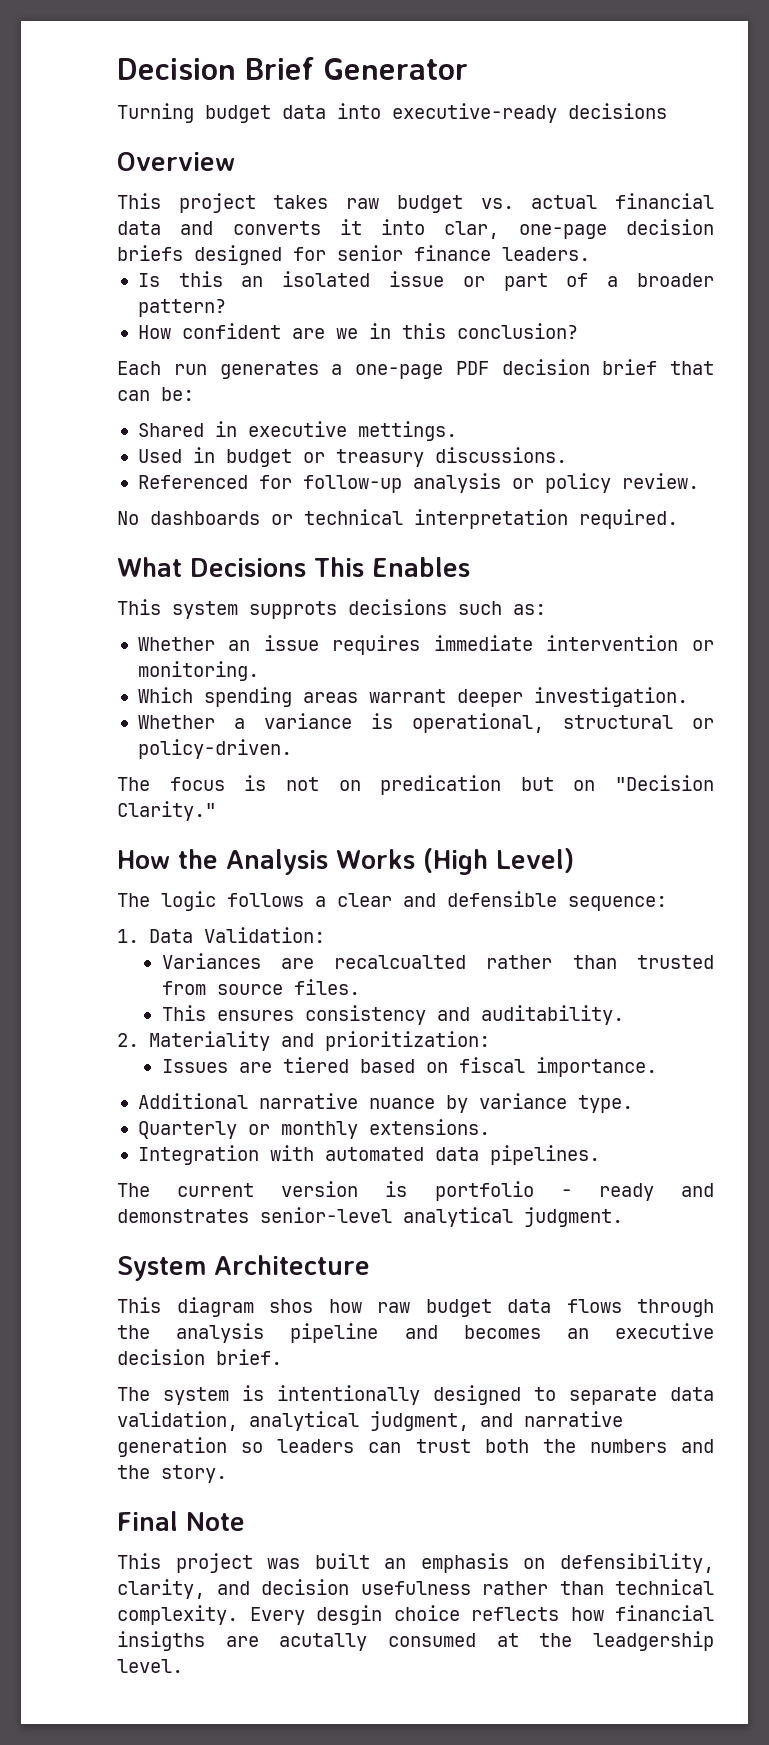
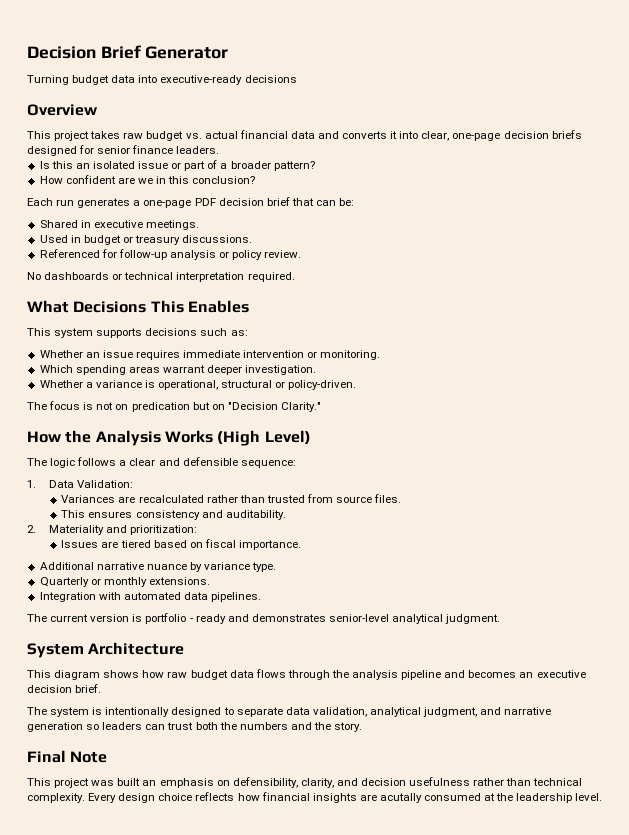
[444,221,500,239] clar, -> [421,131,450,141] clear,
[357,421,457,441] mettings. -> [145,220,199,230] meetings.
[249,601,337,619] supprots -> [96,328,143,338] supports
[334,955,467,969] recalcualted -> [138,495,204,503] recalculated
[269,1299,313,1313] shos -> [103,670,140,678] shows
[316,1605,382,1625] desgin -> [118,793,156,803] design
[117,1631,205,1651] insigths -> [312,793,357,803] insights
[593,1631,714,1651] leadgership -> [516,793,573,803] leadership

